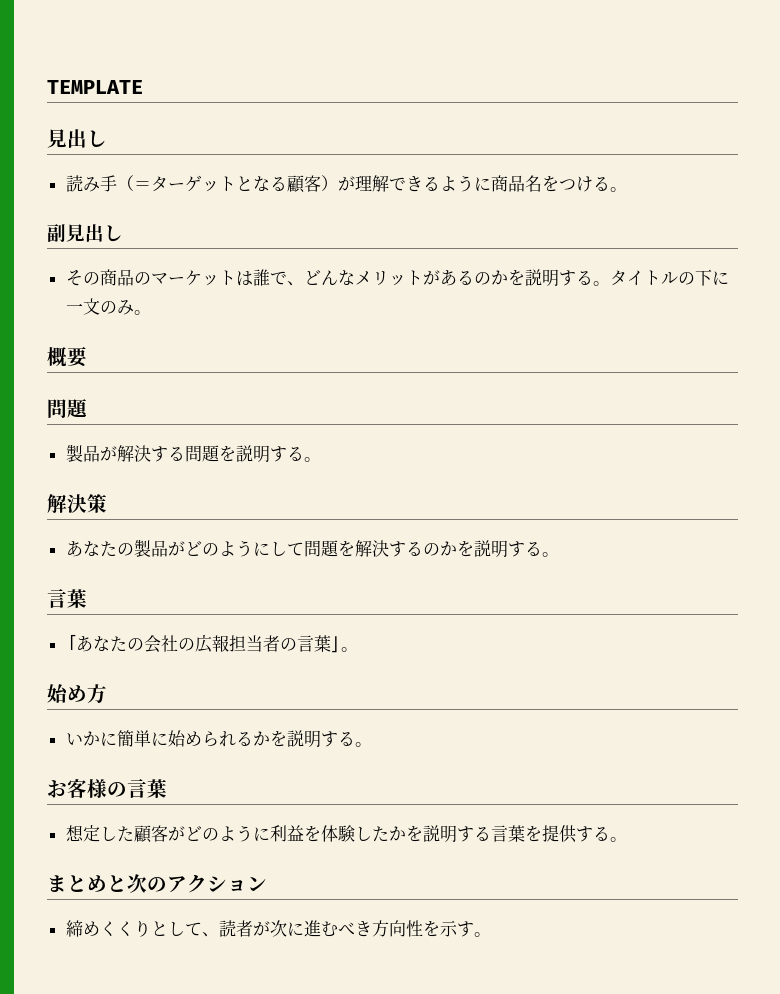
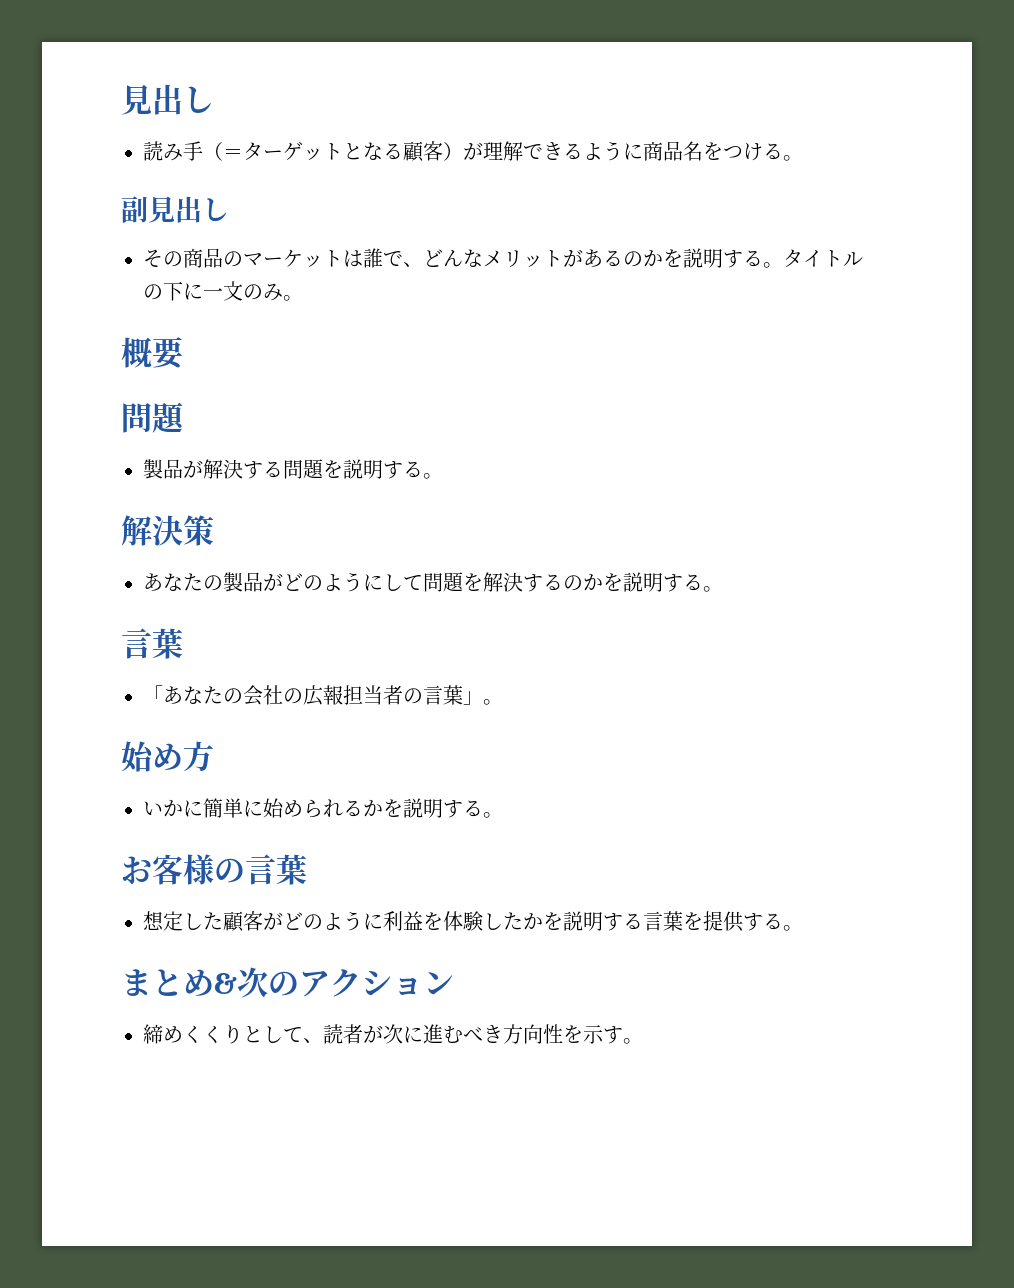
[47,80,143,94] TEMPLATE // -> (121, 99) none
[107,875,127,892] と -> [214,973,237,994] &

